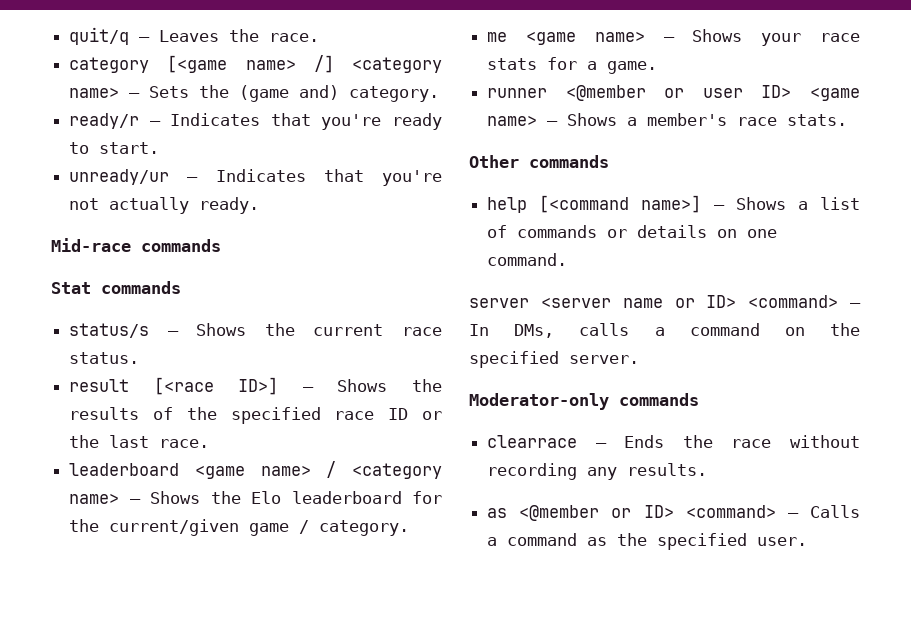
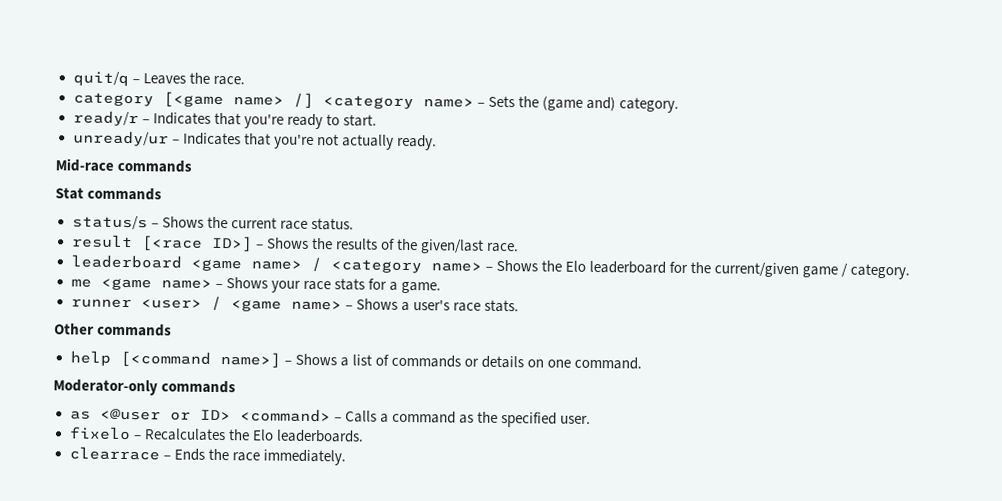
[230,407,443,424] [69,435,150,448] specified race ID or the last -> [419,239,484,254] given/last
[565,85,792,101] <@member or user ID> -> [140,295,222,311] <user> /
[647,113,728,126] member's -> [412,300,450,311] user's
[469,295,861,308] [469,323,860,338] [469,351,639,368] [469,393,699,410] [487,435,860,448] [487,463,708,480] [487,505,600,521] server <server name or ID> <command> – In DMs, calls a command on the specified server. // Moderator-only commands // clearrace – Ends the race without recording any results. // as <@member -> [53,379,237,396] [69,408,161,421] Moderator-only commands // as <@user
(808, 541) none -> [68,426,364,443] [68,446,346,466] // fixelo – Recalculates the Elo leaderboards. // clearrace – Ends the race immediately.

